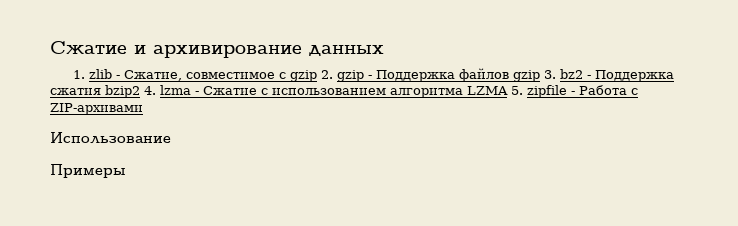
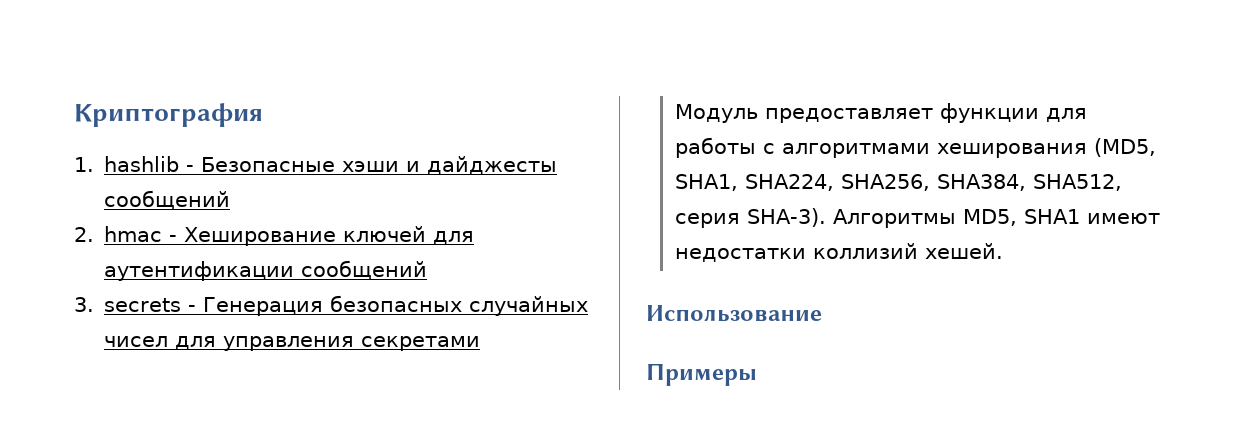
[50,41,384,58] [73,68,675,82] [50,85,638,98] [50,103,143,115] Сжатие и архивирование данных // 1. zlib - Сжатие, совместимое с gzip 2. gzip - Поддержка файлов gzip 3. bz2 - Поддержка сжатия bzip2 4. lzma - Сжатие с использованием алгоритма LZMA 5. zipfile - Работа с ZIP-архивами -> [74,103,263,127] [74,156,558,175] [104,190,231,210] [74,226,475,246] [104,260,428,281] [74,295,589,316] [104,336,481,351] [674,103,1087,123] [674,137,1156,158] [674,174,1122,191] [674,208,1160,228] [674,243,1003,262] Криптография // 1. hashlib - Безопасные хэши и дайджесты сообщений // 2. hmac - Хеширование ключей для аутентификации сообщений // 3. secrets - Генерация безопасных случайных чисел для управления секретами // Модуль предоставляет функции для работы с алгоритмами хеширования (MD5, SHA1, SHA224, SHA256, SHA384, SHA512, серия SHA-3). Алгоритмы MD5, SHA1 имеют недостатки коллизий хешей.

